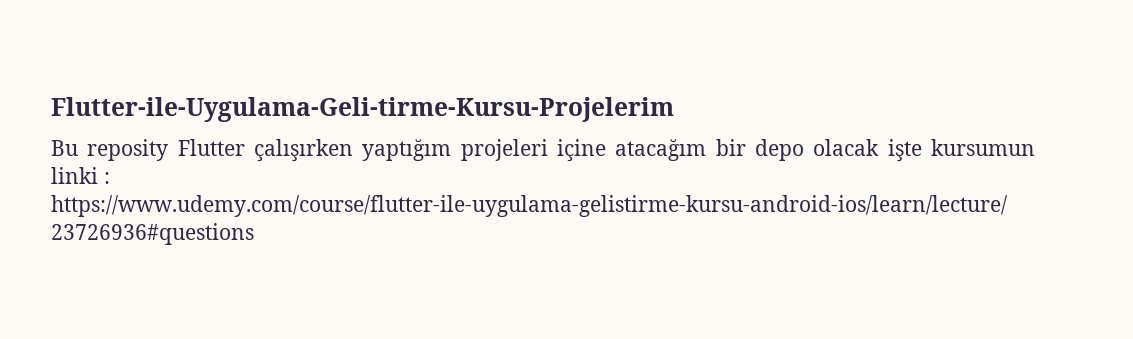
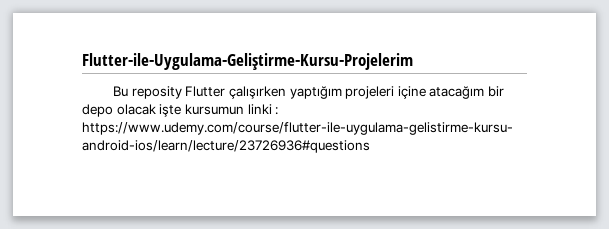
[51,97,674,122] Flutter-ile-Uygulama-Geli-tirme-Kursu-Projelerim -> [82,53,413,70] Flutter-ile-Uygulama-Geliştirme-Kursu-Projelerim

